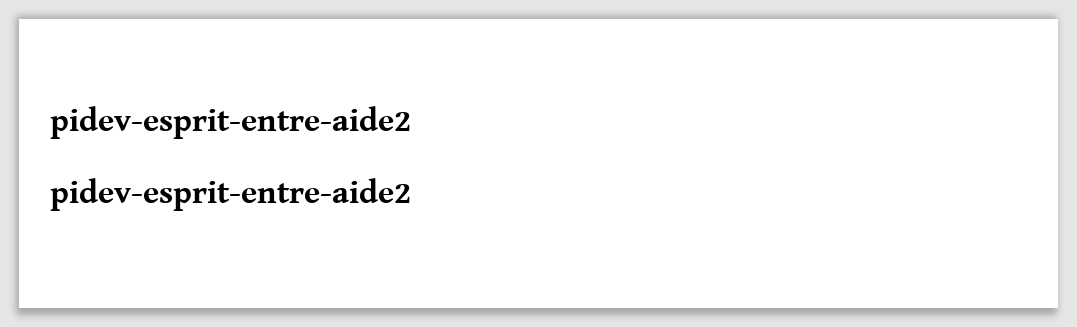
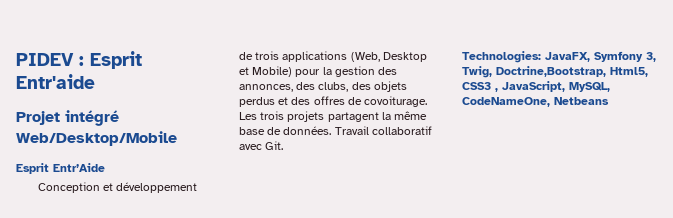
[50,106,411,139] [50,178,411,211] pidev-esprit-entre-aide2 // pidev-esprit-entre-aide2 -> [16,51,142,69] [16,74,95,89] [16,110,119,126] [16,131,177,146] [16,163,105,174] [37,182,198,193] [239,51,427,62] [239,66,398,77] [239,81,407,92] [239,96,428,107] [239,111,428,122] [239,126,432,135] [239,141,284,150] [462,51,656,63] [462,66,648,78] [462,81,610,92] [462,97,609,107] PIDEV : Esprit Entr'aide // Projet intégré Web/Desktop/Mobile // Esprit Entr’Aide // Conception et développement de trois applications (Web, Desktop et Mobile) pour la gestion des annonces, des clubs, des objets perdus et des offres de covoiturage. Les trois projets partagent la même base de données. Travail collaboratif avec Git. // Technologies: JavaFX, Symfony 3, Twig, Doctrine,Bootstrap, Html5, CSS3 , JavaScript, MySQL, CodeNameOne, Netbeans

